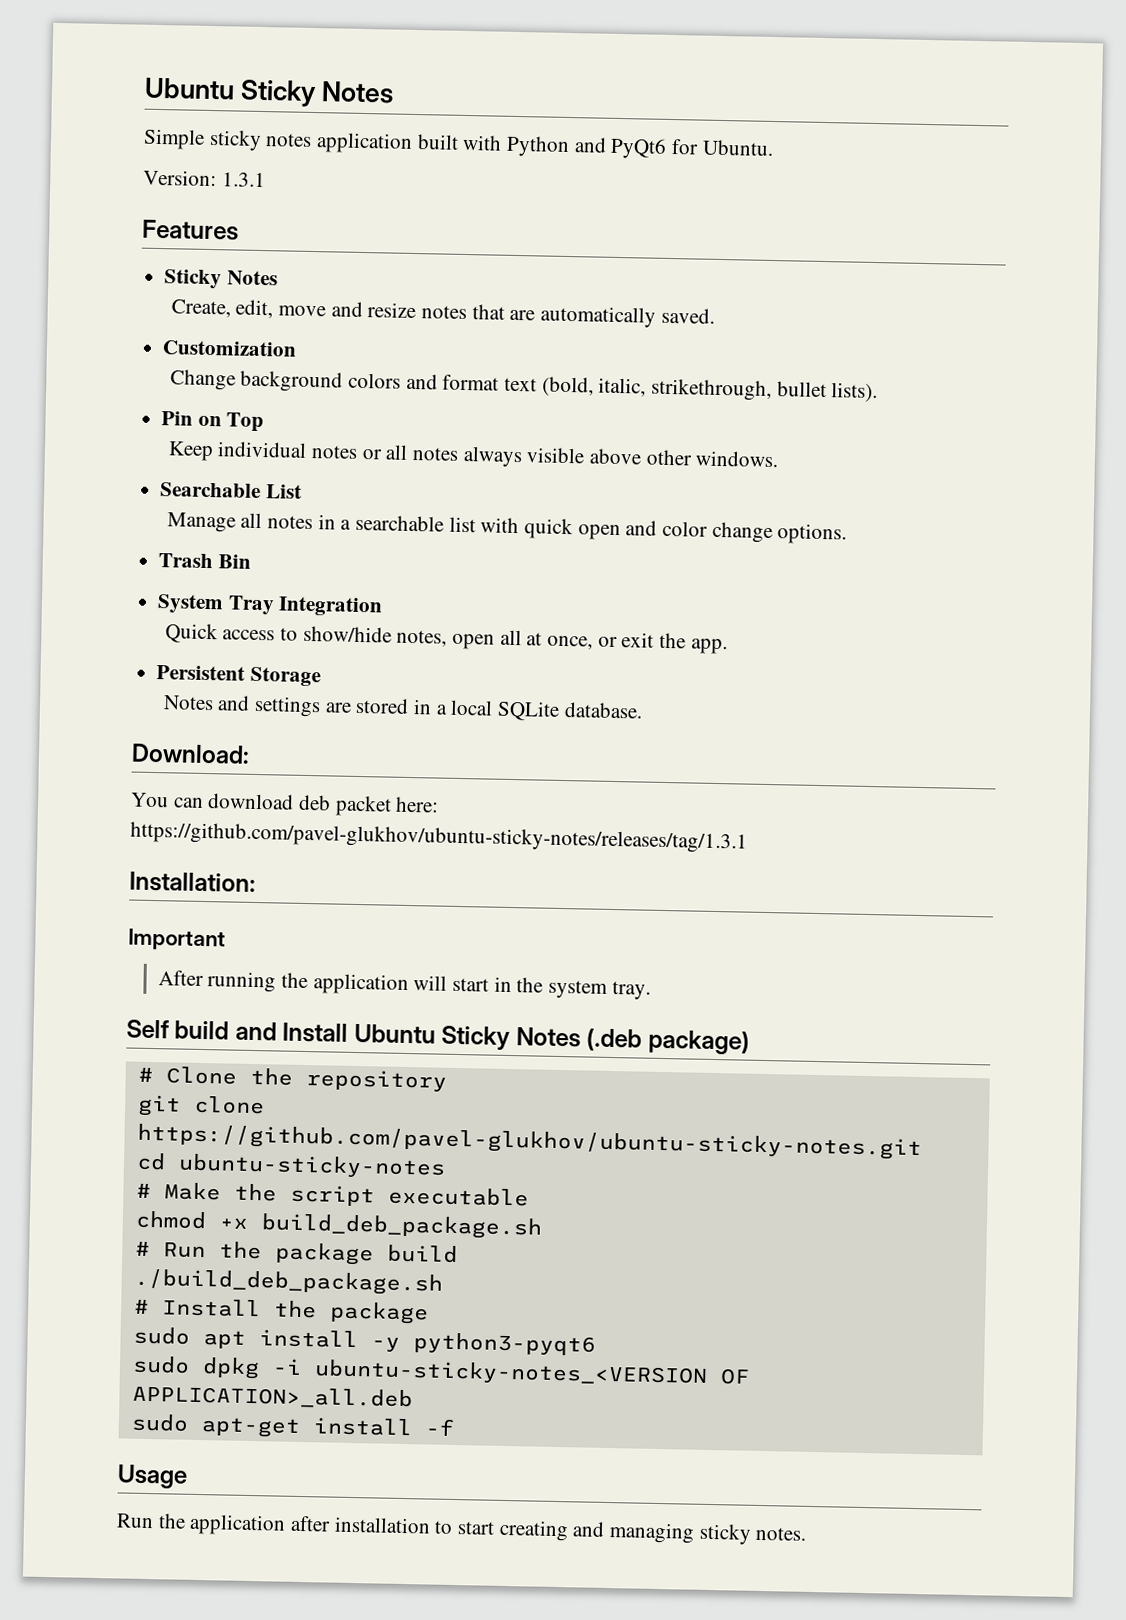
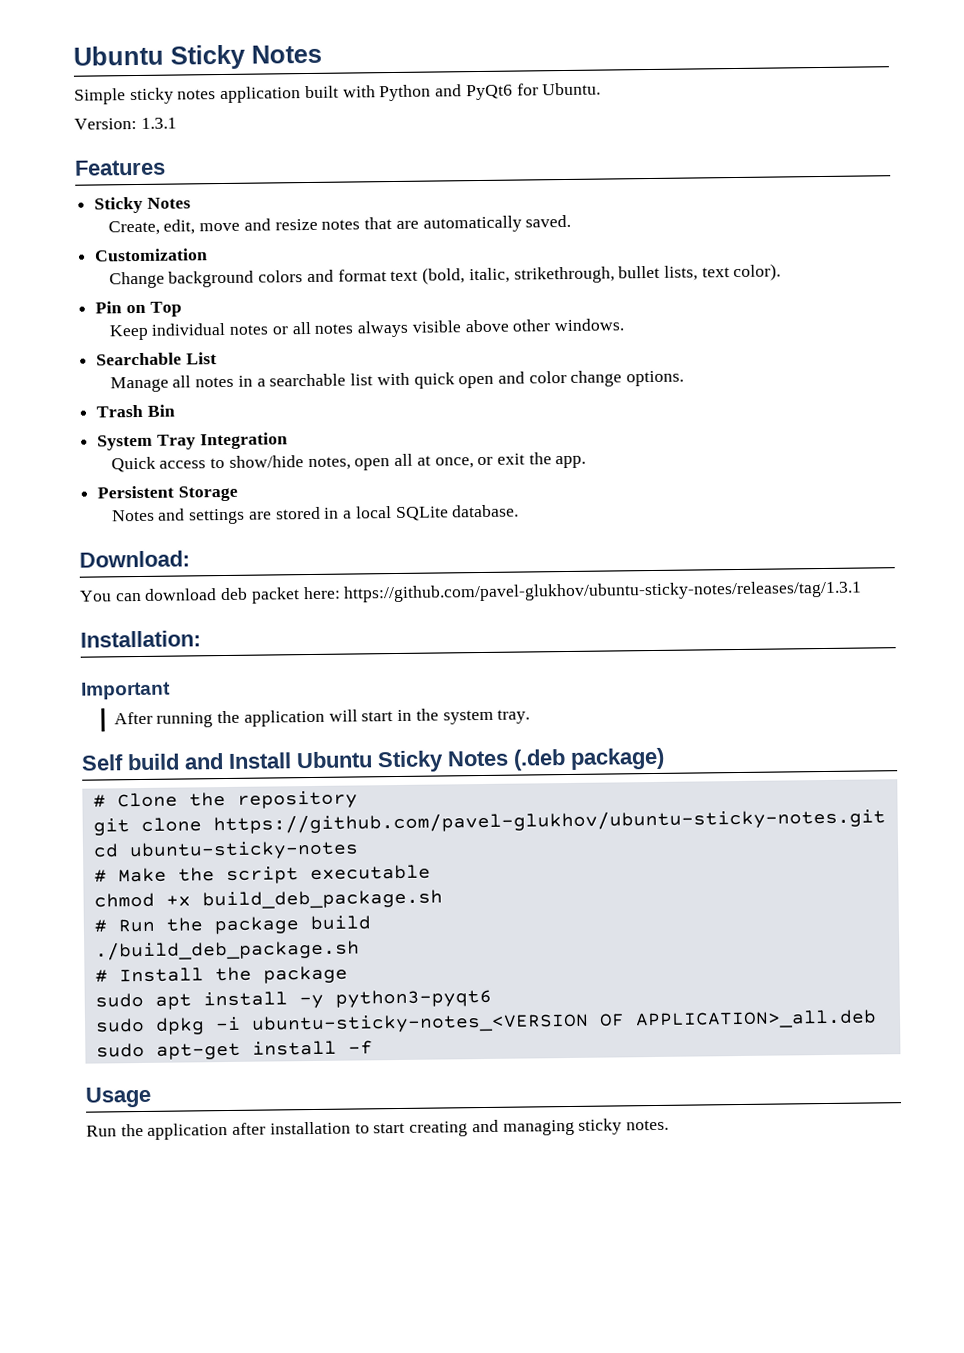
[831,382,879,403] lists). -> [663,263,782,282] lists, text color).

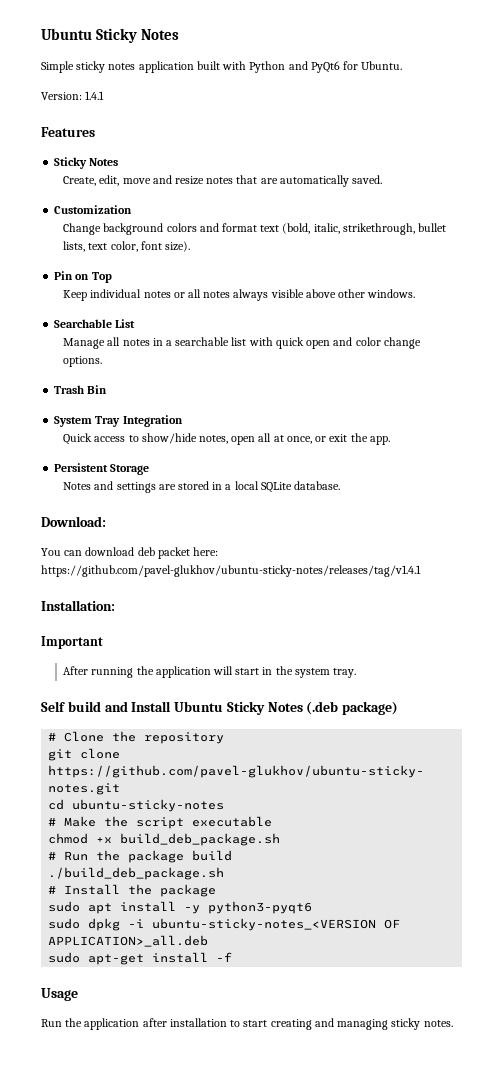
[140,117,177,129] 1.3.1 -> [85,91,105,100] 1.4.1
[733,263,782,282] color). -> [110,241,190,252] color, font size).
[343,580,863,603] https://github.com/pavel-glukhov/ubuntu-sticky-notes/releases/tag/1.3.1 -> [41,565,421,577] https://github.com/pavel-glukhov/ubuntu-sticky-notes/releases/tag/v1.4.1

